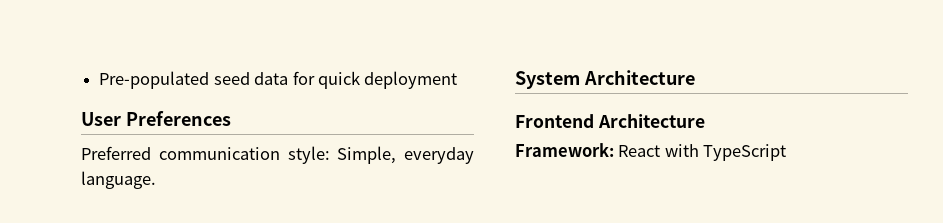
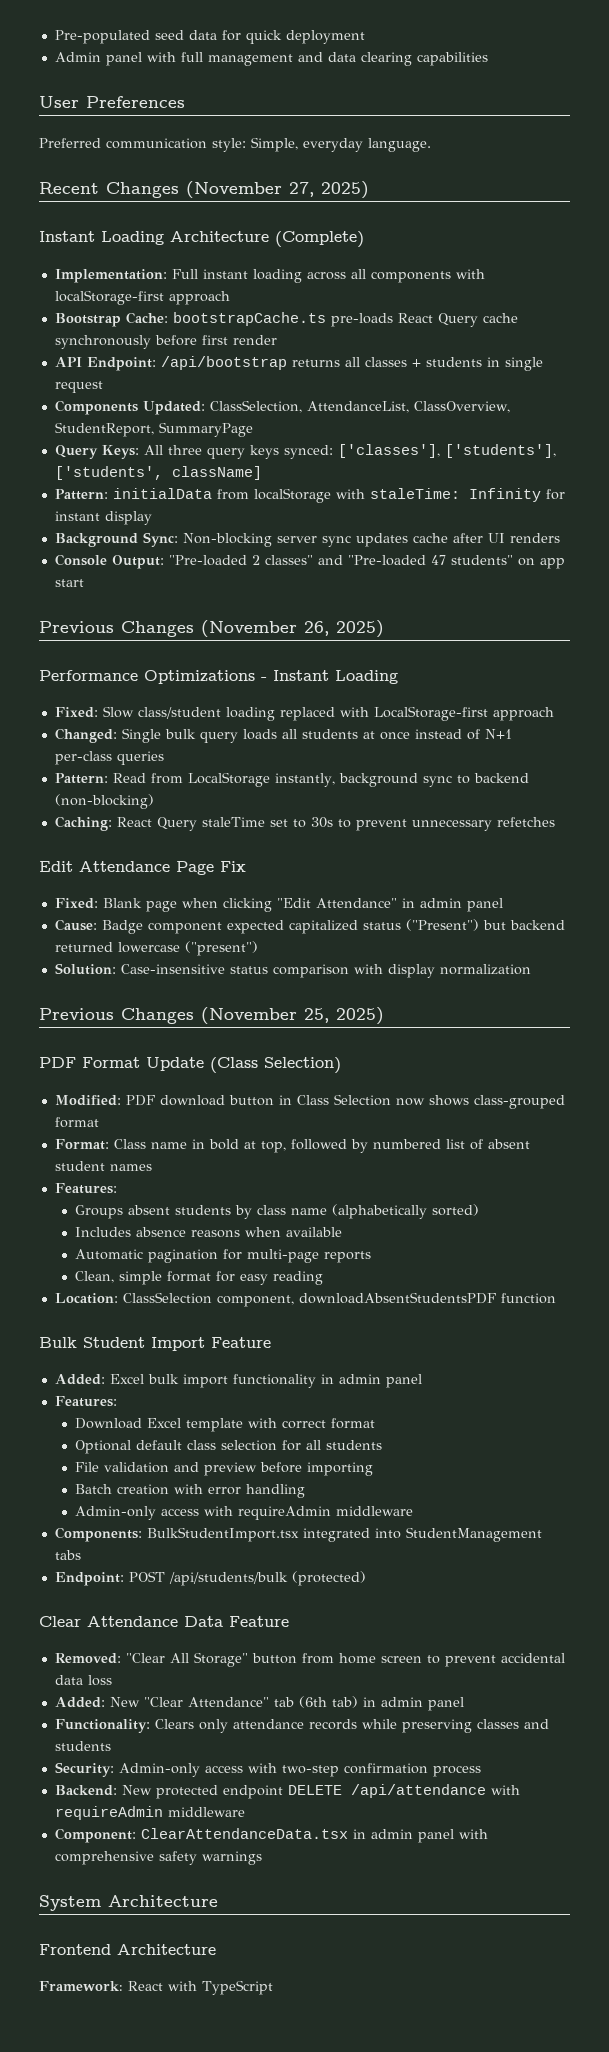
(458, 80) none -> [54,52,488,66] // Admin panel with full management and data clearing capabilities
(156, 180) none -> [39,181,369,199] [39,231,364,248] [54,269,485,283] [54,290,230,305] [54,312,518,327] [54,335,277,349] [54,356,543,371] [54,381,103,393] [54,400,510,415] [54,422,253,437] [54,444,556,459] [54,466,262,480] [54,488,565,503] [54,511,152,525] [54,532,560,547] [54,554,565,569] [54,579,84,587] [39,620,384,638] [39,670,398,684] [54,706,554,721] [54,728,512,743] [54,751,164,765] [54,772,529,787] [54,794,154,809] [54,816,555,831] [39,861,246,875] [54,898,503,912] [54,919,565,934] [54,941,258,956] [54,963,531,978] [39,1007,384,1025] [39,1057,341,1074] [54,1094,565,1109] [54,1117,99,1128] [54,1139,530,1153] [54,1161,152,1171] [54,1183,117,1194] [75,1204,480,1219] [75,1227,343,1238] [75,1249,372,1263] [75,1271,324,1285] [54,1292,556,1307] [39,1337,271,1351] [54,1374,422,1388] [54,1396,117,1407] [75,1418,376,1432] [75,1440,383,1454] [75,1462,374,1476] [75,1484,306,1498] [75,1506,414,1520] [54,1527,542,1542] [54,1550,81,1560] [54,1571,366,1586] [39,1616,289,1627] [54,1652,565,1667] [54,1675,112,1686] [54,1696,464,1711] [54,1719,549,1733] [54,1741,111,1751] [54,1762,481,1777] [54,1784,520,1799] [54,1806,245,1820] [54,1828,488,1843] [54,1851,262,1865] // Recent Changes (November 27, 2025) // Instant Loading Architecture (Complete) // Implementation: Full instant loading across all components with localStorage-first approach // Bootstrap Cache: bootstrapCache.ts pre-loads React Query cache synchronously before first render // API Endpoint: /api/bootstrap returns all classes + students in single request // Components Updated: ClassSelection, AttendanceList, ClassOverview, StudentReport, SummaryPage // Query Keys: All three query keys synced: ['classes'], ['students'], ['students', className] // Pattern: initialData from localStorage with staleTime: Infinity for instant display // Background Sync: Non-blocking server sync updates cache after UI renders // Console Output: "Pre-loaded 2 classes" and "Pre-loaded 47 students" on app start // Previous Changes (November 26, 2025) // Performance Optimizations - Instant Loading // Fixed: Slow class/student loading replaced with LocalStorage-first approach // Changed: Single bulk query loads all students at once instead of N+1 per-class queries // Pattern: Read from LocalStorage instantly, background sync to backend (non-blocking) // Caching: React Query staleTime set to 30s to prevent unnecessary refetches // Edit Attendance Page Fix // Fixed: Blank page when clicking "Edit Attendance" in admin panel // Cause: Badge component expected capitalized status ("Present") but backend returned lowercase ("present") // Solution: Case-insensitive status comparison with display normalization // Previous Changes (November 25, 2025) // PDF Format Update (Class Selection) // Modified: PDF download button in Class Selection now shows class-grouped format // Format: Class name in bold at top, followed by numbered list of absent student names // Features: // Groups absent students by class name (alphabetically sorted) // Includes absence reasons when available // Automatic pagination for multi-page reports // Clean, simple format for easy reading // Location: ClassSelection component, downloadAbsentStudentsPDF function // Bulk Student Import Feature // Added: Excel bulk import functionality in admin panel // Features: // Download Excel template with correct format // Optional default class selection for all students // File validation and preview before importing // Batch creation with error handling // Admin-only access with requireAdmin middleware // Components: BulkStudentImport.tsx integrated into StudentManagement tabs // Endpoint: POST /api/students/bulk (protected) // Clear Attendance Data Feature // Removed: "Clear All Storage" button from home screen to prevent accidental data loss // Added: New "Clear Attendance" tab (6th tab) in admin panel // Functionality: Clears only attendance records while preserving classes and students // Security: Admin-only access with two-step confirmation process // Backend: New protected endpoint DELETE /api/attendance with requireAdmin middleware // Component: ClearAttendanceData.tsx in admin panel with comprehensive safety warnings

